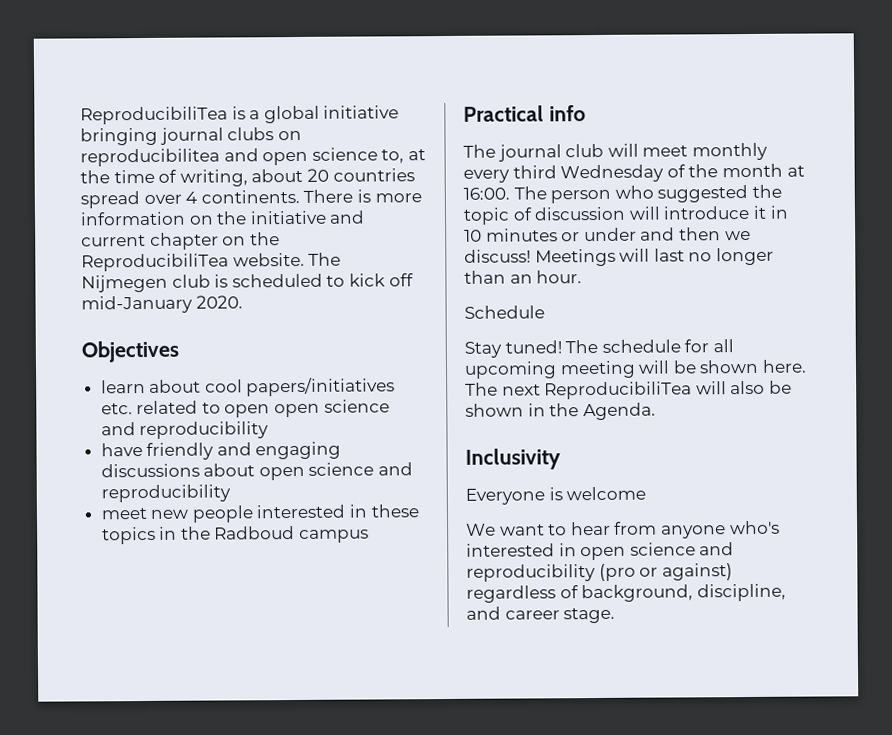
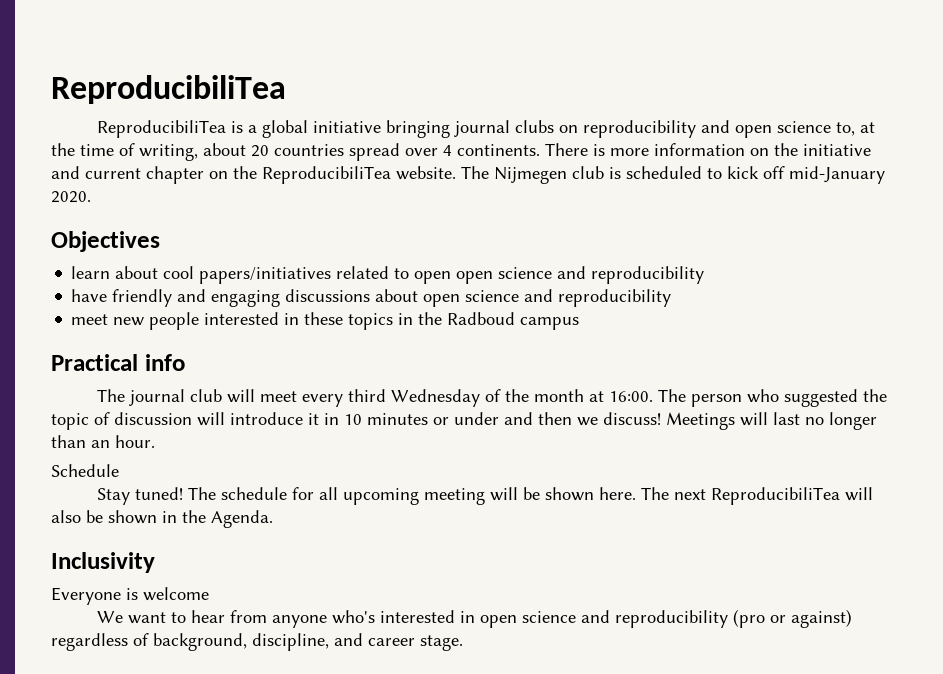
[80,106,228,125] ReproducibiliTea -> [51,75,286,104] [96,120,226,138] ReproducibiliTea // ReproducibiliTea
[80,148,220,167] reproducibilitea -> [582,120,696,138] reproducibility
[100,403,133,415] etc. -> (332, 275) none
[691,142,768,161] monthly -> (297, 396) none

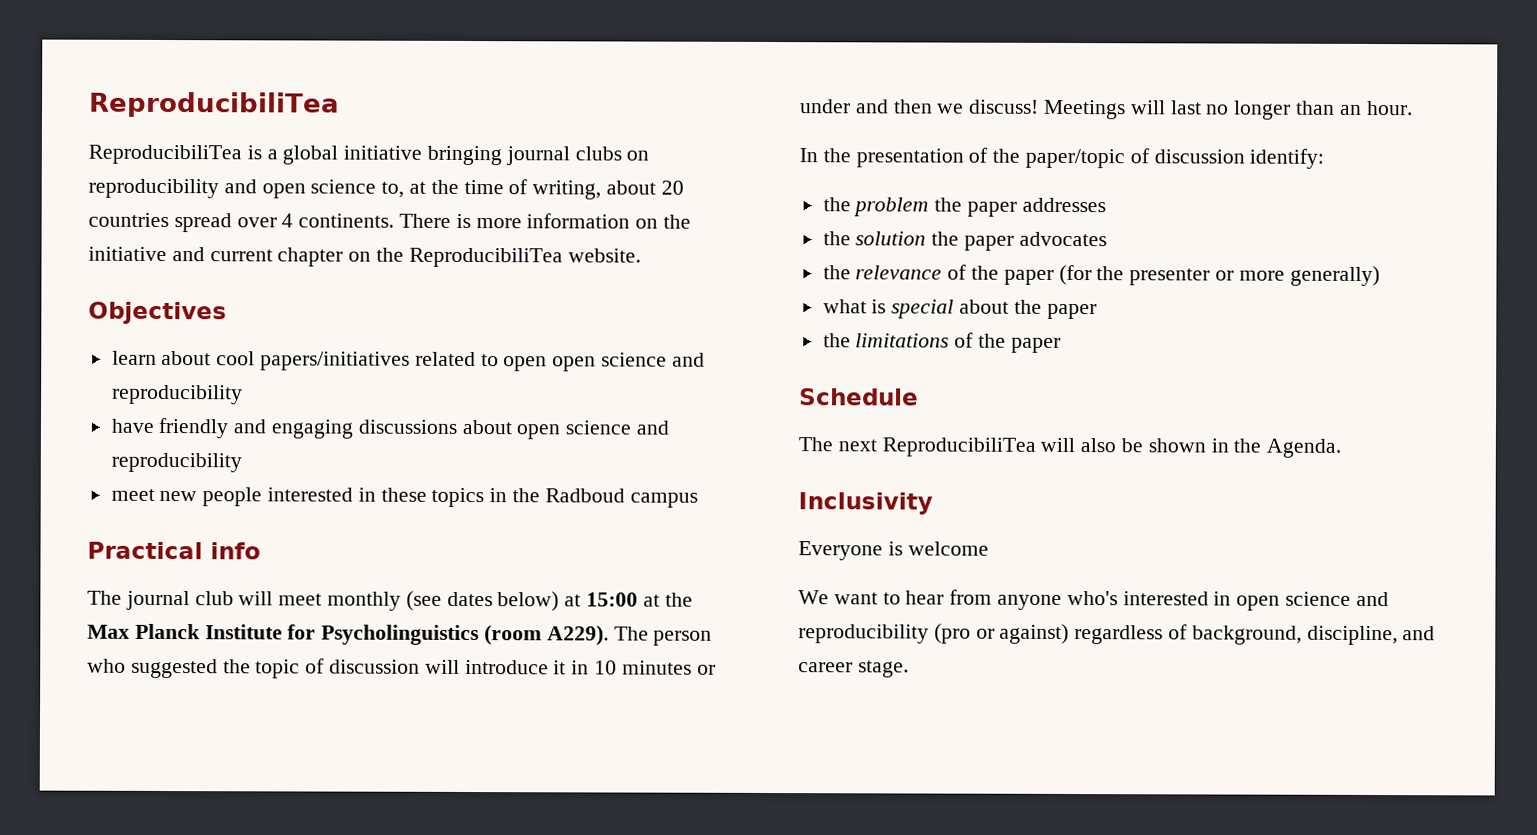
[461,166,885,184] [51,191,91,203] The Nijmegen club is scheduled to kick off mid-January 2020. -> (641, 255) none
[301,389,653,407] every third Wednesday of the month at 16:00. -> [327,590,693,612] [87,623,609,646] monthly (see dates below) at 15:00 at the Max Planck Institute for Psycholinguistics (room A229).
[51,464,119,477] [96,487,636,505] Schedule // Stay tuned! The schedule for all upcoming meeting will be shown here. -> [799,147,1325,169] [822,197,1106,217] [822,231,1107,251] [822,264,1380,287] [822,299,1097,320] [822,332,1061,353] [799,388,919,406] In the presentation of the paper/topic of discussion identify: // the problem the paper addresses // the solution the paper advocates // the relevance of the paper (for the presenter or more generally) // what is special about the paper // the limitations of the paper // Schedule //

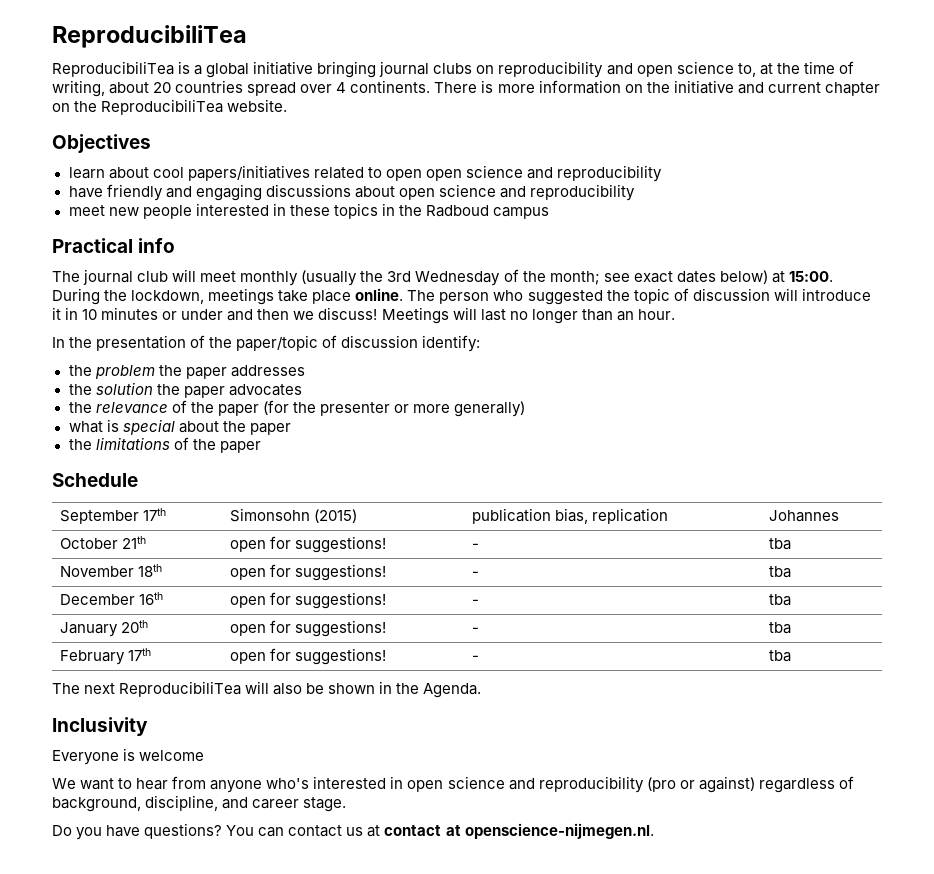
[405,590,693,612] [87,623,609,646] (see dates below) at 15:00 at the Max Planck Institute for Psycholinguistics (room A229). -> [301,269,833,286] [52,288,404,305] (usually the 3rd Wednesday of the month; see exact dates below) at 15:00. During the lockdown, meetings take place online.
(919, 397) none -> [59,508,166,524] [229,508,357,523] [471,508,668,524] [768,510,839,522] [59,536,146,549] [229,536,386,553] [471,543,479,549] [768,538,791,550] [59,564,162,577] [229,564,386,581] [471,571,479,577] [768,566,791,578] [59,592,163,605] [229,592,386,609] [471,599,479,605] [768,594,791,606] [59,620,148,637] [229,620,386,637] [471,627,479,633] [768,622,791,634] [59,648,151,665] [229,648,386,665] [471,655,479,661] [768,650,791,662] // September 17th | Simonsohn (2015) | publication bias, replication | Johannes // October 21th | open for suggestions! | - | tba // November 18th | open for suggestions! | - | tba // December 16th | open for suggestions! | - | tba // January 20th | open for suggestions! | - | tba // February 17th | open for suggestions! | - | tba
(909, 669) none -> [52,823,654,840] // Do you have questions? You can contact us at contact at openscience-nijmegen.nl.

